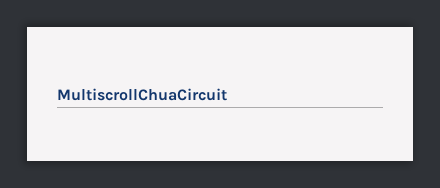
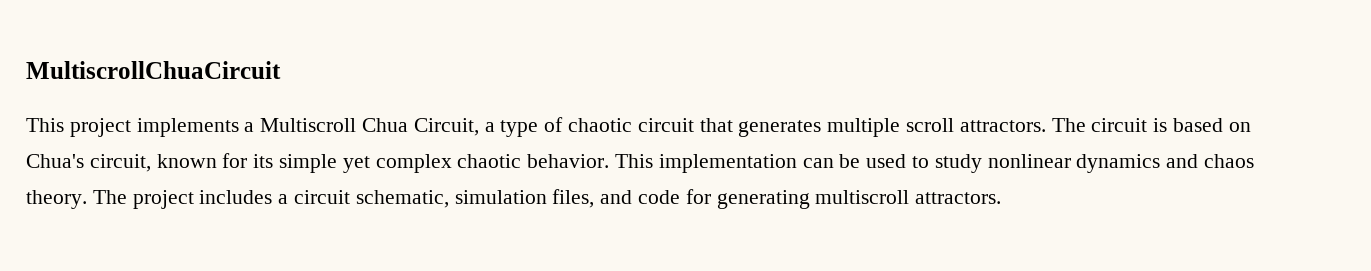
(227, 94) none -> [26,117,1251,137] [26,153,1255,173] [26,189,1002,209] // This project implements a Multiscroll Chua Circuit, a type of chaotic circuit that generates multiple scroll attractors. The circuit is based on Chua's circuit, known for its simple yet complex chaotic behavior. This implementation can be used to study nonlinear dynamics and chaos theory. The project includes a circuit schematic, simulation files, and code for generating multiscroll attractors.

